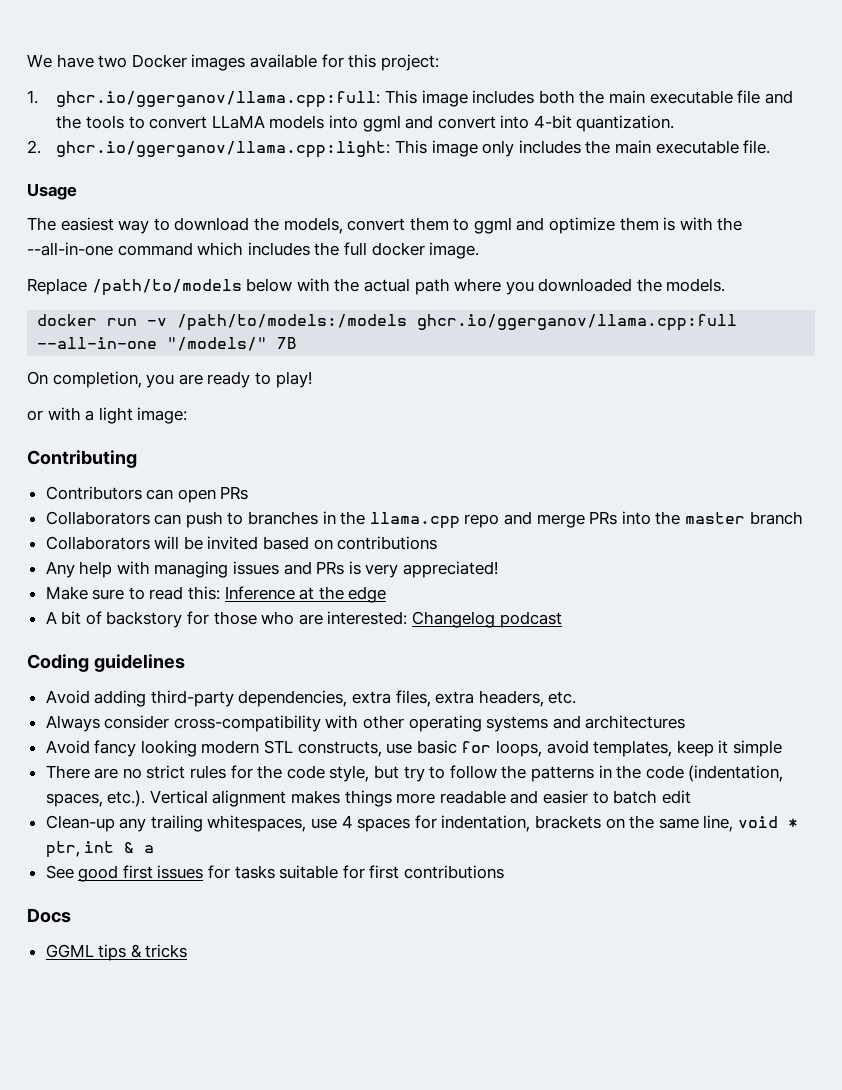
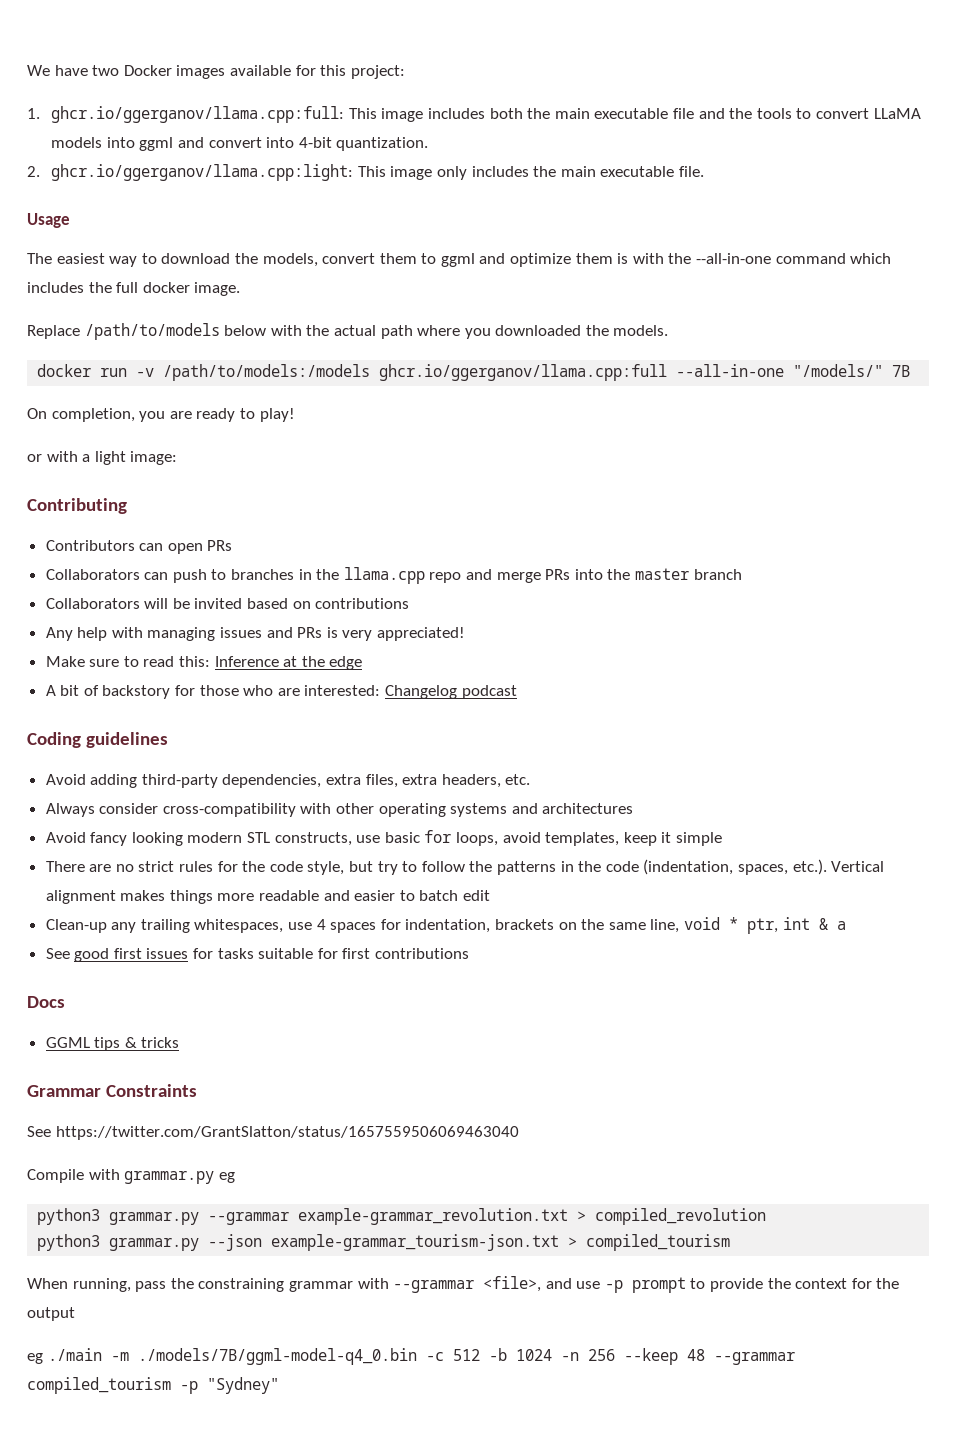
(188, 951) none -> [27,1084,197,1097] [27,1126,519,1140] [27,1169,235,1184] [37,1208,767,1225] [37,1234,731,1251] [27,1276,900,1293] [27,1307,75,1321] [27,1348,795,1365] [27,1377,279,1394] // Grammar Constraints // See https://twitter.com/GrantSlatton/status/1657559506069463040 // Compile with grammar.py eg // python3 grammar.py --grammar example-grammar_revolution.txt > compiled_revolution // python3 grammar.py --json example-grammar_tourism-json.txt > compiled_tourism // When running, pass the constraining grammar with --grammar <file>, and use -p prompt to provide the context for the output // eg ./main -m ./models/7B/ggml-model-q4_0.bin -c 512 -b 1024 -n 256 --keep 48 --grammar compiled_tourism -p "Sydney"

